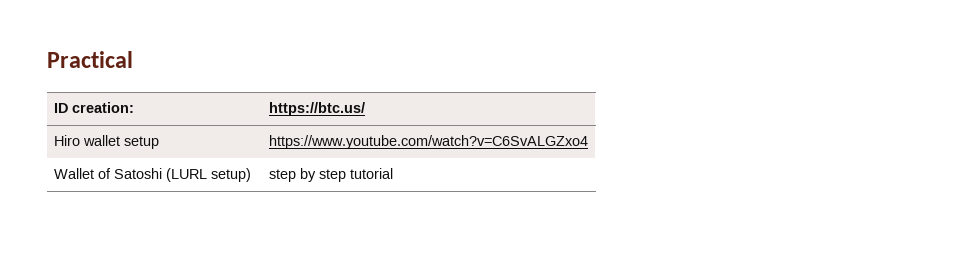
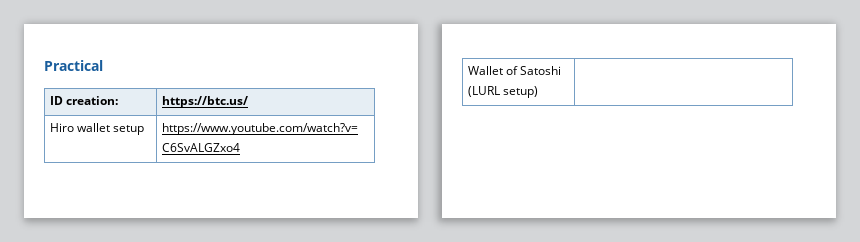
[268,168,393,182] step by step tutorial -> (538, 92) none

